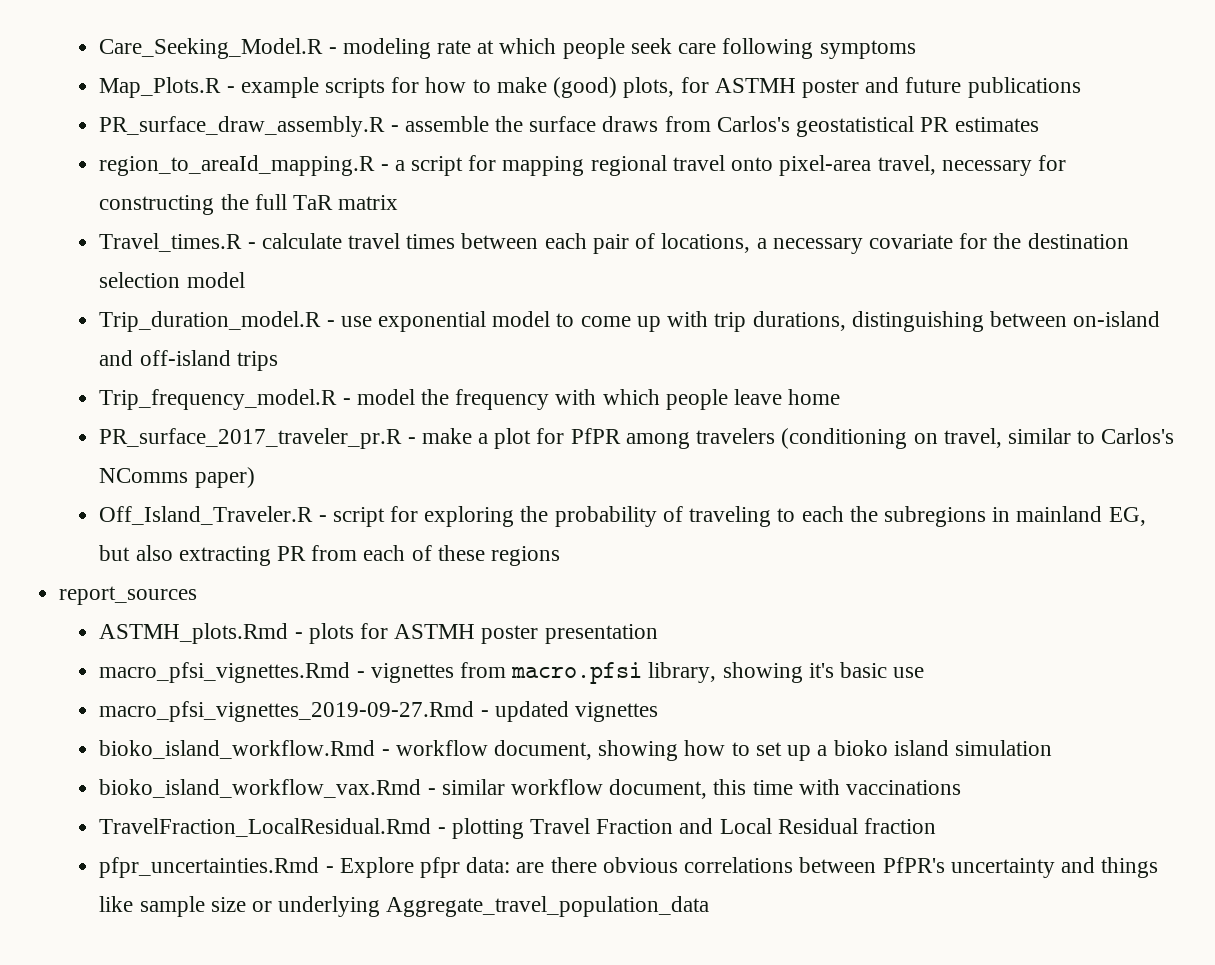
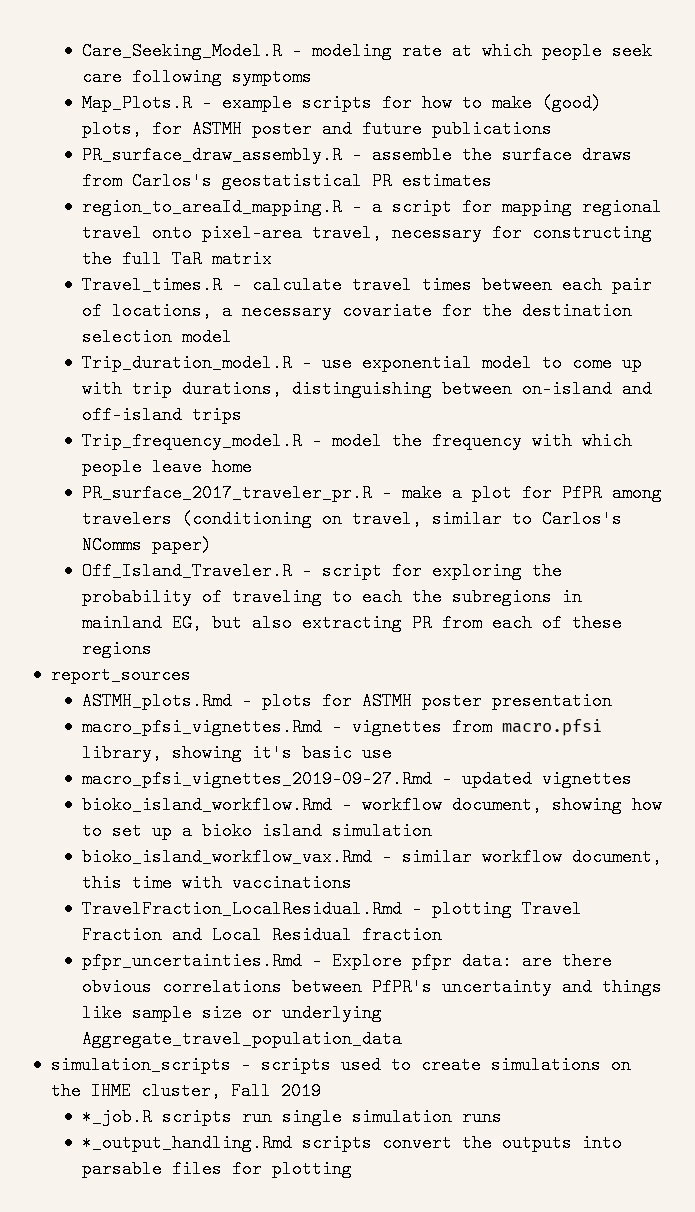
(710, 906) none -> [50,1056,631,1074] [50,1082,321,1100] [81,1108,502,1126] [81,1134,622,1152] [81,1160,352,1178] // simulation_scripts - scripts used to create simulations on the IHME cluster, Fall 2019 // *_job.R scripts run single simulation runs // *_output_handling.Rmd scripts convert the outputs into parsable files for plotting

